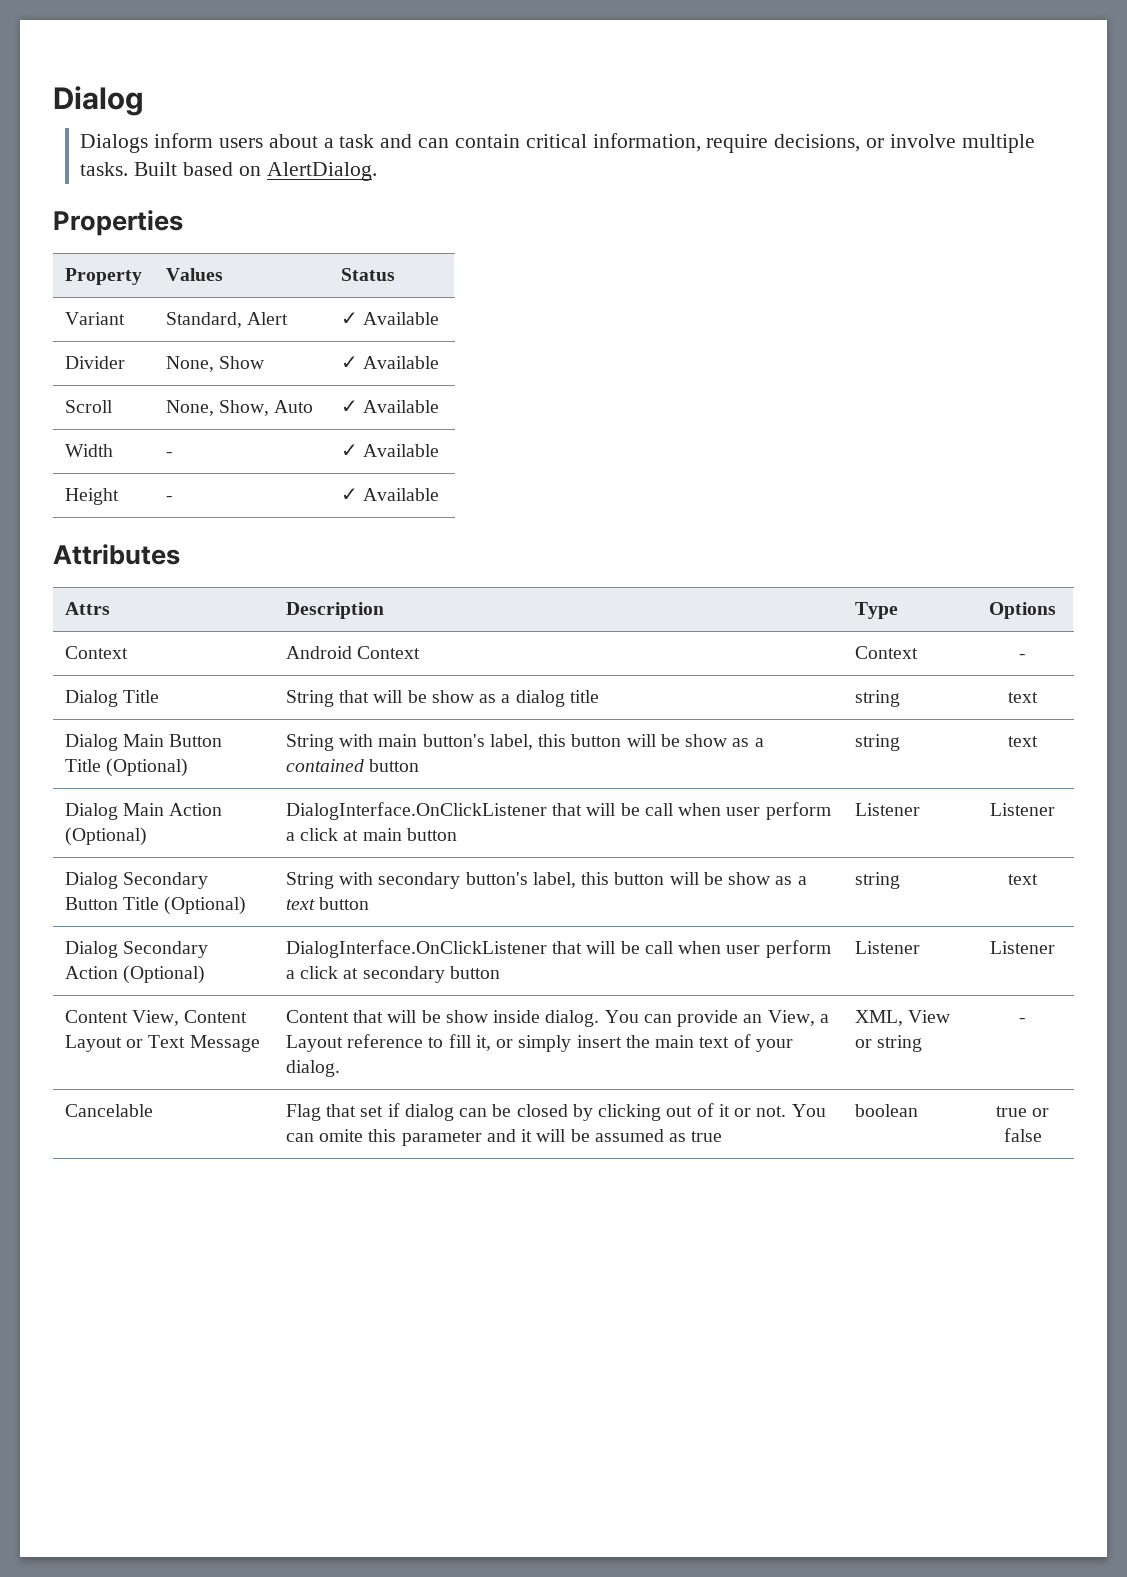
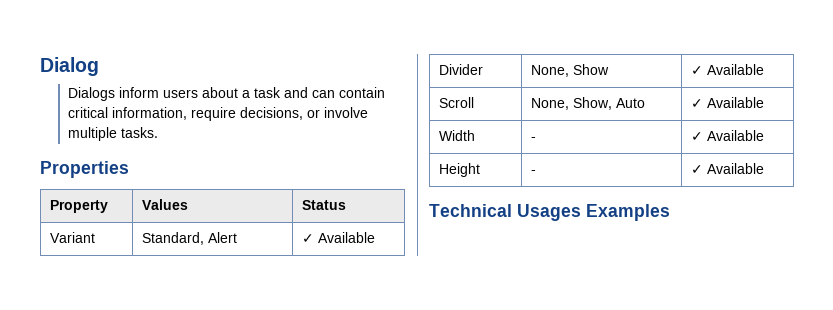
[134,162,377,181] Built based on AlertDialog. -> (158, 132) none
[53,544,180,565] [64,602,110,615] [285,602,384,619] [854,602,898,619] [989,602,1056,619] [64,646,128,659] [285,646,421,659] [854,646,918,659] [1019,654,1026,659] [64,690,160,707] [285,690,599,707] [854,690,900,707] [1008,692,1038,703] [64,734,223,751] [64,758,189,777] [285,734,764,751] [285,759,420,772] [854,734,900,751] [1008,736,1038,747] [64,803,223,820] [64,827,147,846] [285,802,831,820] [285,828,457,841] [854,803,920,816] [990,803,1055,816] [64,872,209,889] [64,896,247,915] [285,872,807,889] [285,897,370,910] [854,872,900,889] [1008,874,1038,885] [64,941,209,958] [64,965,206,984] [285,940,831,958] [285,966,500,983] [854,941,920,954] [990,941,1055,954] [64,1010,248,1026] [64,1035,260,1052] [285,1010,829,1027] [285,1034,793,1052] [285,1060,340,1077] [854,1010,951,1026] [854,1035,923,1052] [1019,1018,1026,1023] [64,1104,153,1117] [285,1103,826,1121] [285,1129,723,1146] [854,1104,918,1117] [995,1106,1050,1117] [1003,1128,1042,1142] Attributes // Attrs | Description | Type | Options // Context | Android Context | Context | - // Dialog Title | String that will be show as a dialog title | string | text // Dialog Main Button Title (Optional) | String with main button's label, this button will be show as a contained button | string | text // Dialog Main Action (Optional) | DialogInterface.OnClickListener that will be call when user perform a click at main button | Listener | Listener // Dialog Secondary Button Title (Optional) | String with secondary button's label, this button will be show as a text button | string | text // Dialog Secondary Action (Optional) | DialogInterface.OnClickListener that will be call when user perform a click at secondary button | Listener | Listener // Content View, Content Layout or Text Message | Content that will be show inside dialog. You can provide an View, a Layout reference to fill it, or simply insert the main text of your dialog. | XML, View or string | - // Cancelable | Flag that set if dialog can be closed by clicking out of it or not. You can omite this parameter and it will be assumed as true | boolean | true or false -> [429,204,670,221] Technical Usages Examples

